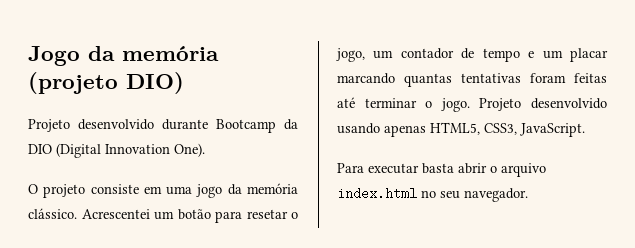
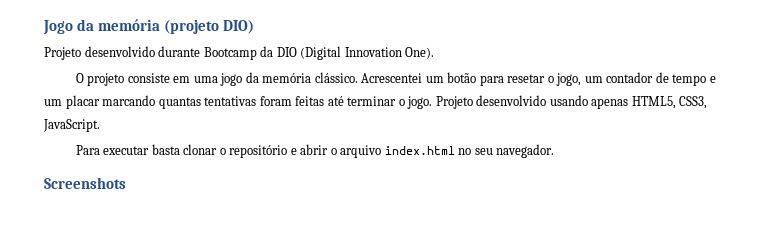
(454, 168) none -> [183,144,297,158] clonar o repositório e
(528, 195) none -> [44,177,126,189] // Screenshots

